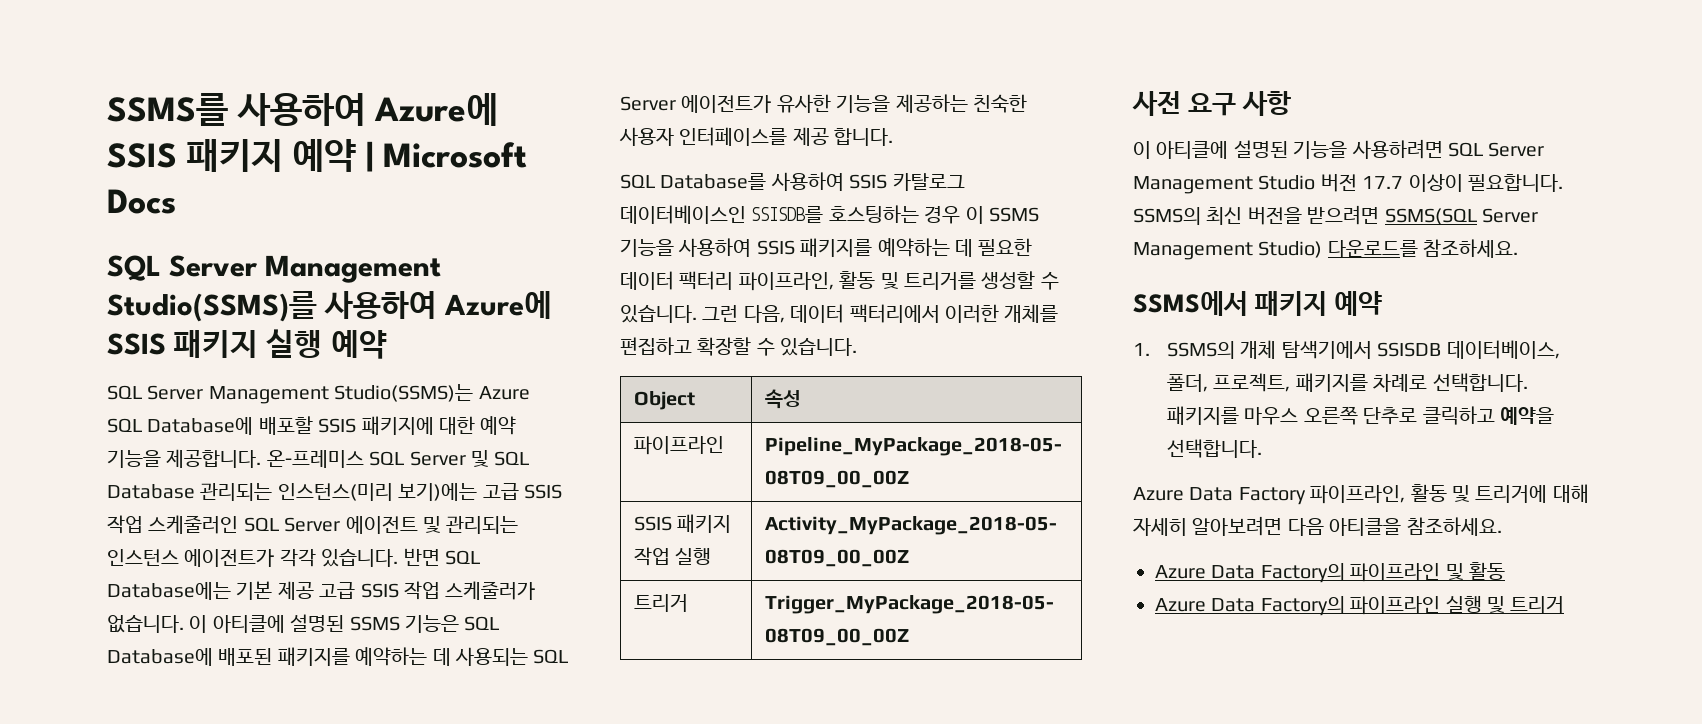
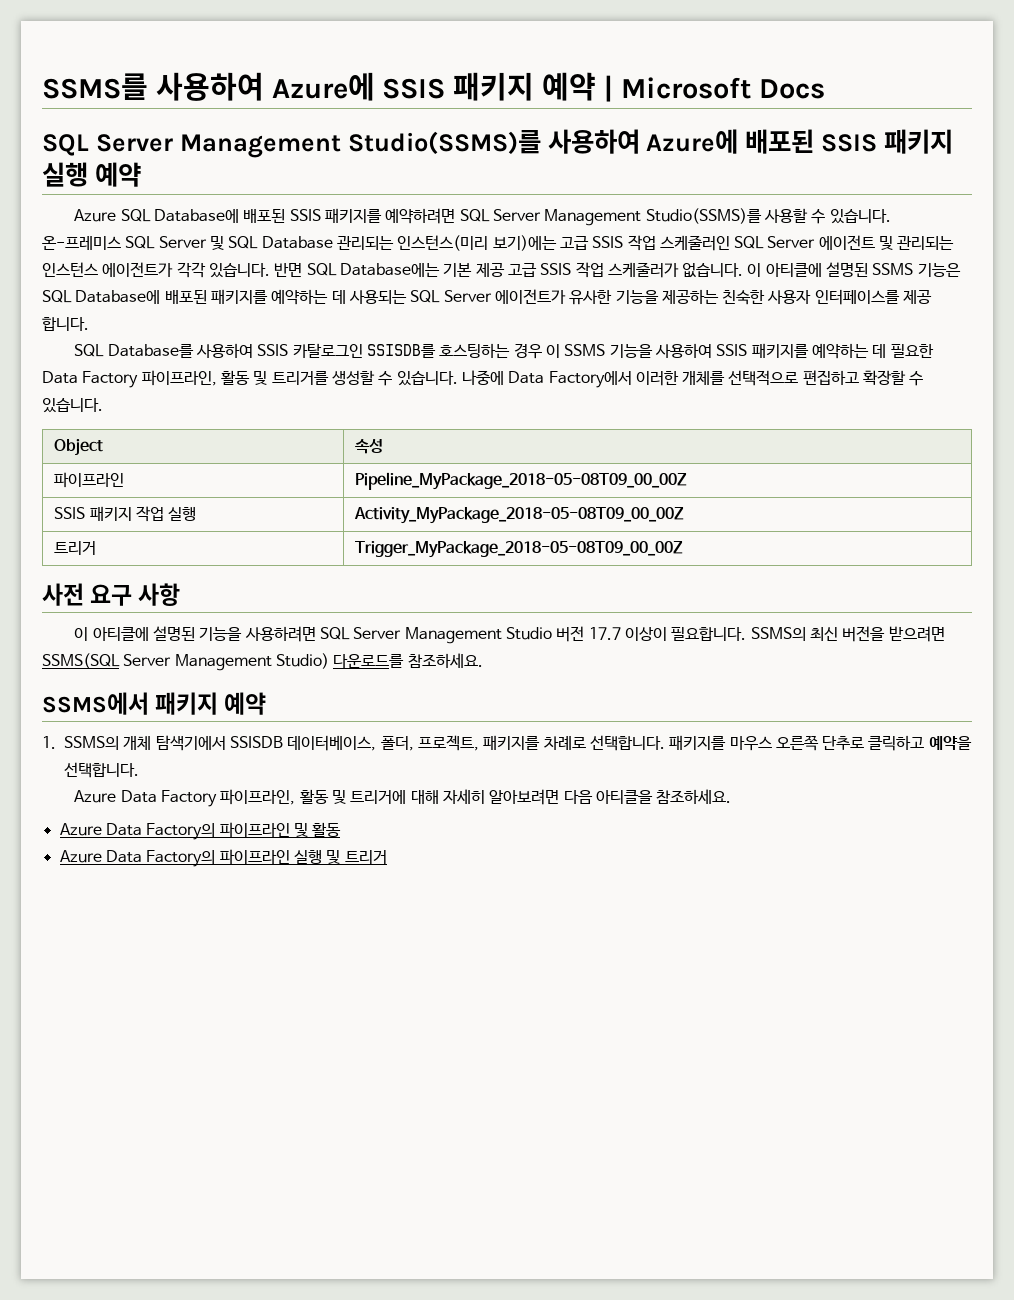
(553, 305) none -> [745,129,815,154] 배포된
[107,384,530,404] [107,416,517,435] [107,449,262,468] SQL Server Management Studio(SSMS)는 Azure SQL Database에 배포할 SSIS 패키지에 대한 예약 기능을 제공합니다. -> [74,208,891,226] Azure SQL Database에 배포된 SSIS 패키지를 예약하려면 SQL Server Management Studio(SSMS)를 사용할 수 있습니다.
[892,173,965,191] [620,205,746,224] 카탈로그 데이터베이스인 -> [292,343,363,358] 카탈로그인
[620,271,734,290] 데이터 팩터리 -> [42,371,139,388] Data Factory
[702,304,940,323] 그런 다음, 데이터 팩터리에서 -> [461,370,632,388] 나중에 Data Factory에서
(1059, 313) none -> [728,370,799,386] 선택적으로

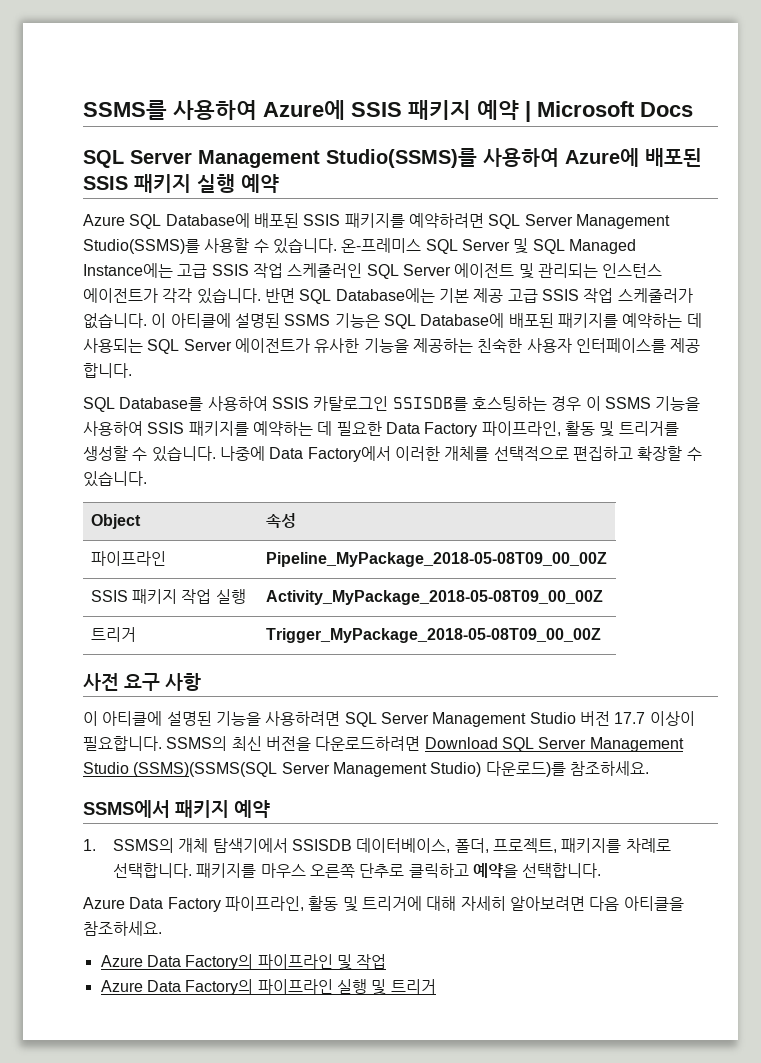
[261,235,557,251] Database 관리되는 인스턴스(미리 보기)에는 -> [568,239,636,254] [83,263,173,278] Managed Instance에는
[888,626,945,642] [42,653,120,669] 받으려면 SSMS(SQL -> [315,736,684,752] [83,762,278,777] 다운로드하려면 Download SQL Server Management Studio (SSMS)(SSMS(SQL
[333,654,405,668] 다운로드를 -> [485,761,566,777] 다운로드)를
[312,822,342,837] 활동 -> [356,954,387,969] 작업

